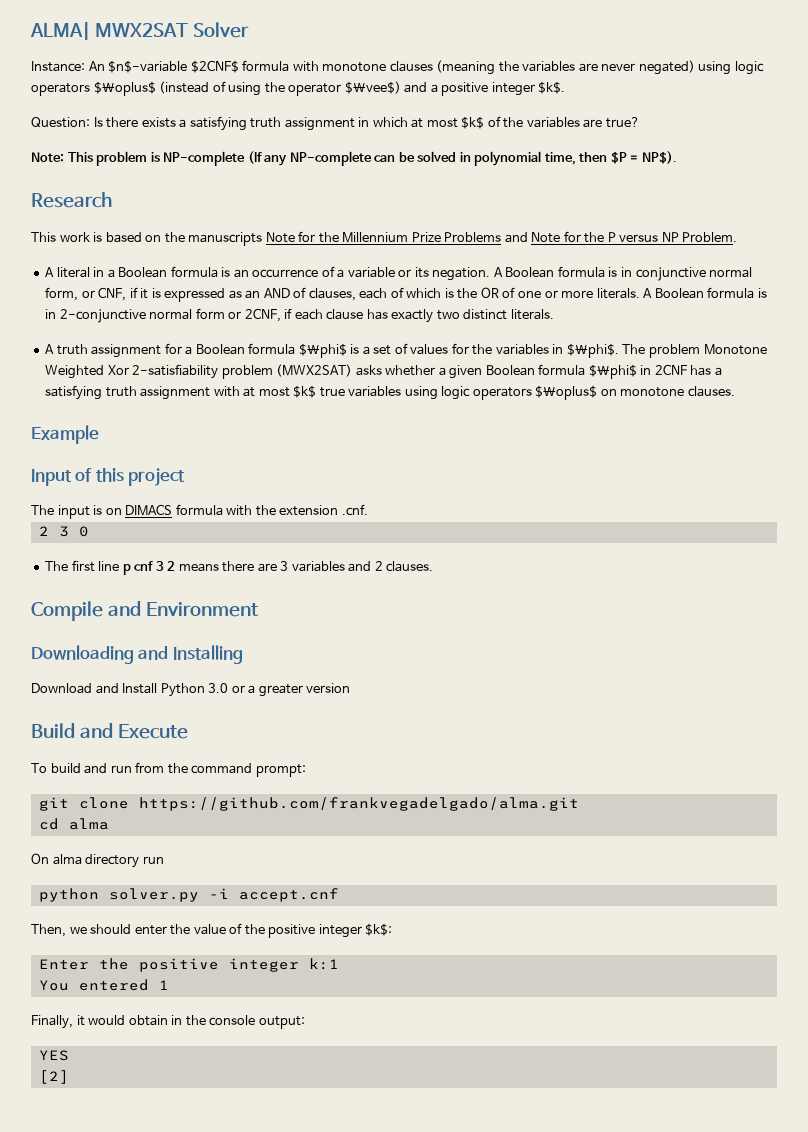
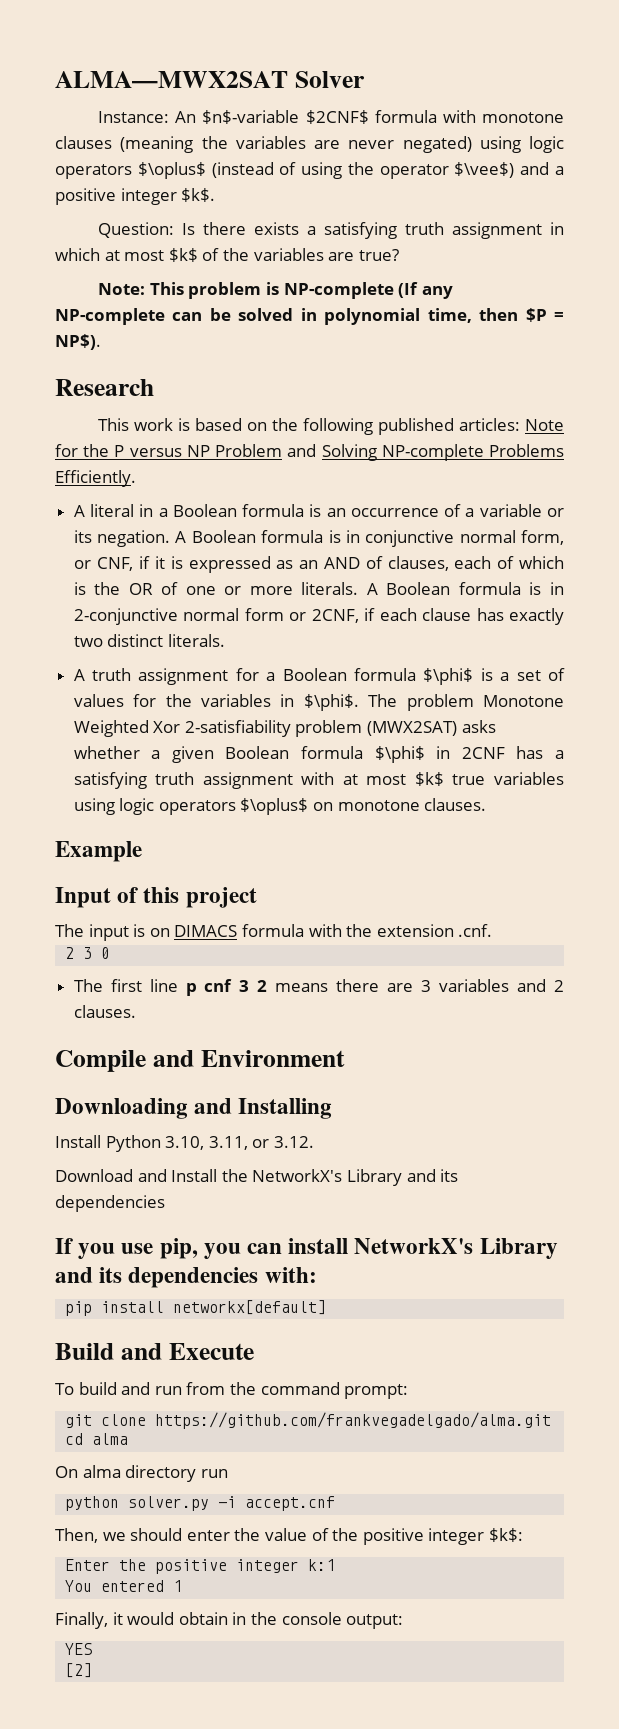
[30,21,188,40] ALMA| MWX2SAT -> [55,71,288,88] ALMA—MWX2SAT
[188,231,528,246] manuscripts Note for the Millennium Prize Problems and -> [303,418,521,435] following published articles:
[682,232,738,242] Problem. -> [215,444,564,461] [55,470,136,487] Problem and Solving NP-complete Problems Efficiently.
[31,683,351,697] Download and Install Python 3.0 or a greater version -> [55,1135,314,1152] [55,1169,459,1186] [55,1195,165,1212] [55,1238,558,1259] [55,1267,317,1288] [65,1300,327,1316] Install Python 3.10, 3.11, or 3.12. // Download and Install the NetworkX's Library and its dependencies // If you use pip, you can install NetworkX's Library and its dependencies with: // pip install networkx[default]

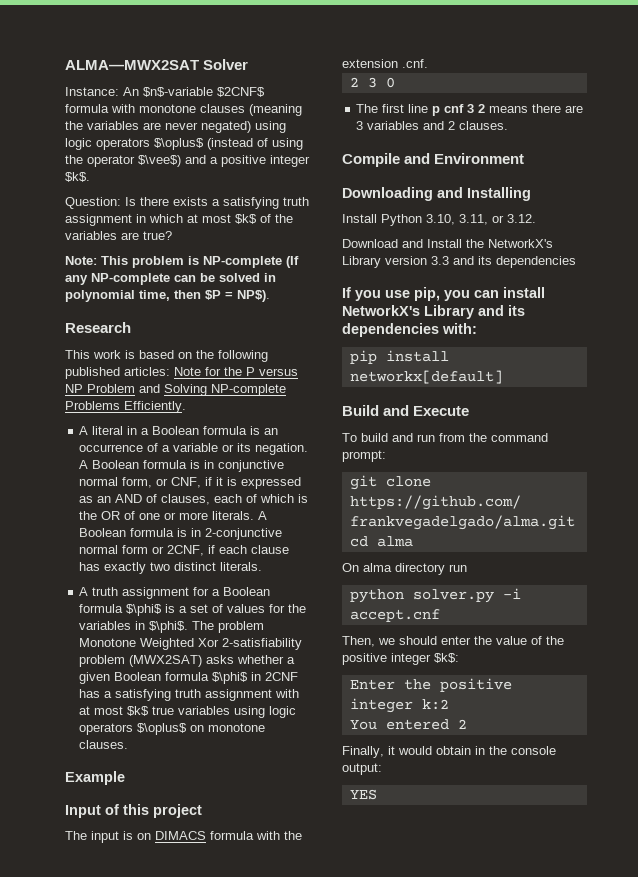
(402, 1177) none -> [385,256,449,265] version 3.3
[308,1559,336,1571] k:1 -> [421,699,449,710] k:2
[173,1580,183,1592] 1 -> [457,719,467,729] 2
[65,1663,93,1678] // [2] -> (377, 794) none

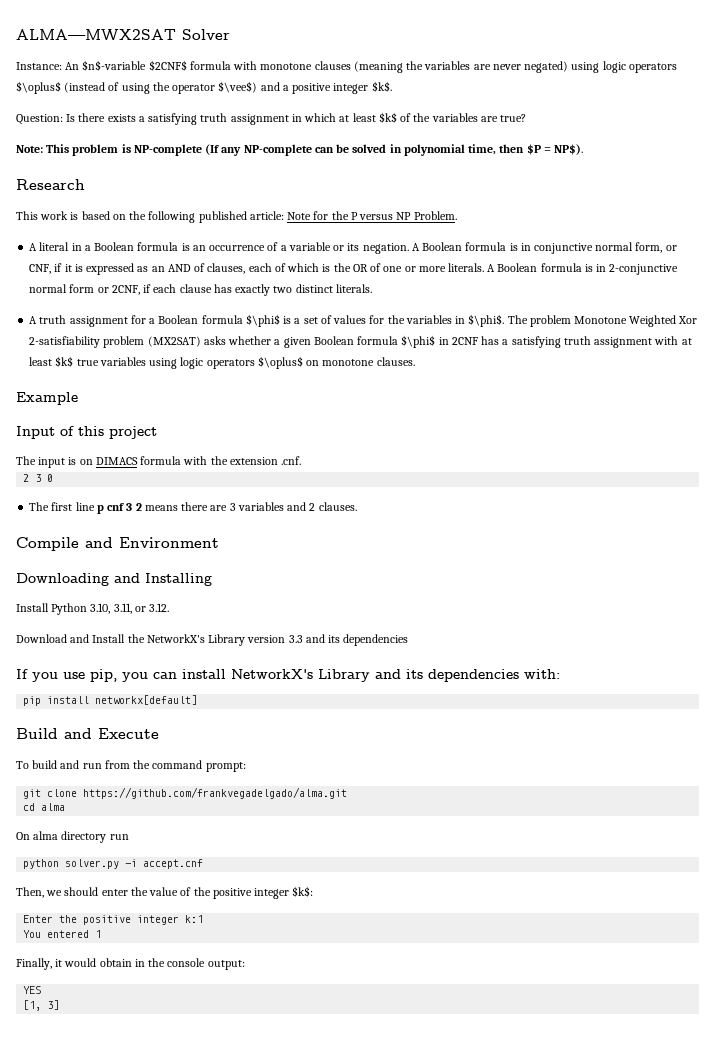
[202,214,231,223] most -> [352,113,376,122] least
[124,367,170,376] articles: -> [249,211,284,220] article:
[87,384,286,396] [65,401,186,413] Problem and Solving NP-complete Problems Efficiently. -> [413,211,457,220] Problem.
[129,655,203,667] (MWX2SAT) -> [147,336,201,347] (MX2SAT)
[94,706,124,715] most -> [29,357,53,366] least
[421,699,449,710] k:2 -> [185,915,204,923] k:1
[457,719,467,729] 2 -> [95,930,102,938] 1
(377, 794) none -> [23,1000,60,1011] // [1, 3]

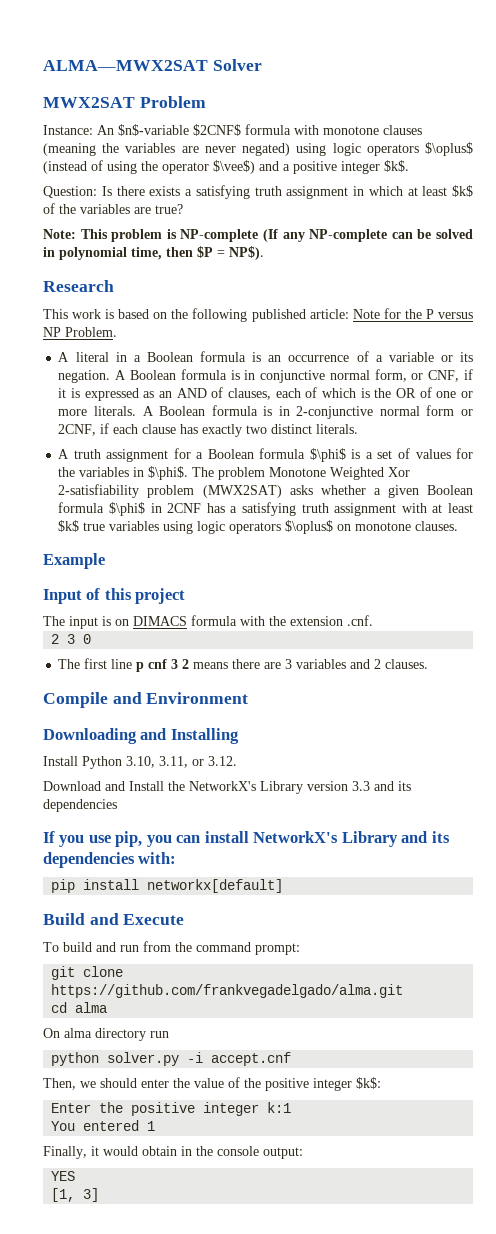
(230, 34) none -> [43,96,206,108] // MWX2SAT Problem
[147,336,201,347] (MX2SAT) -> [202,485,282,498] (MWX2SAT)

